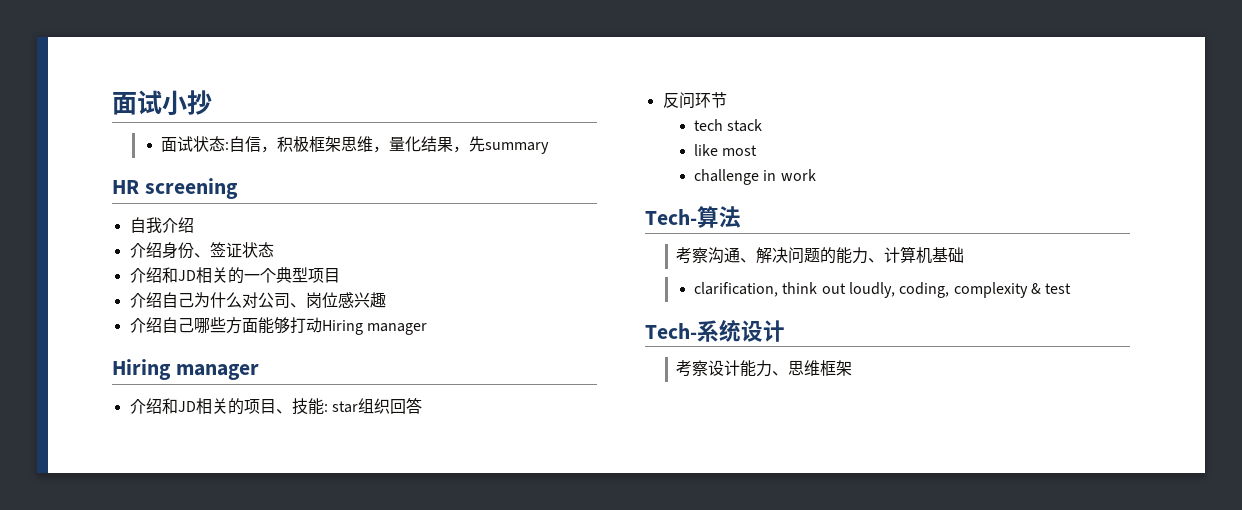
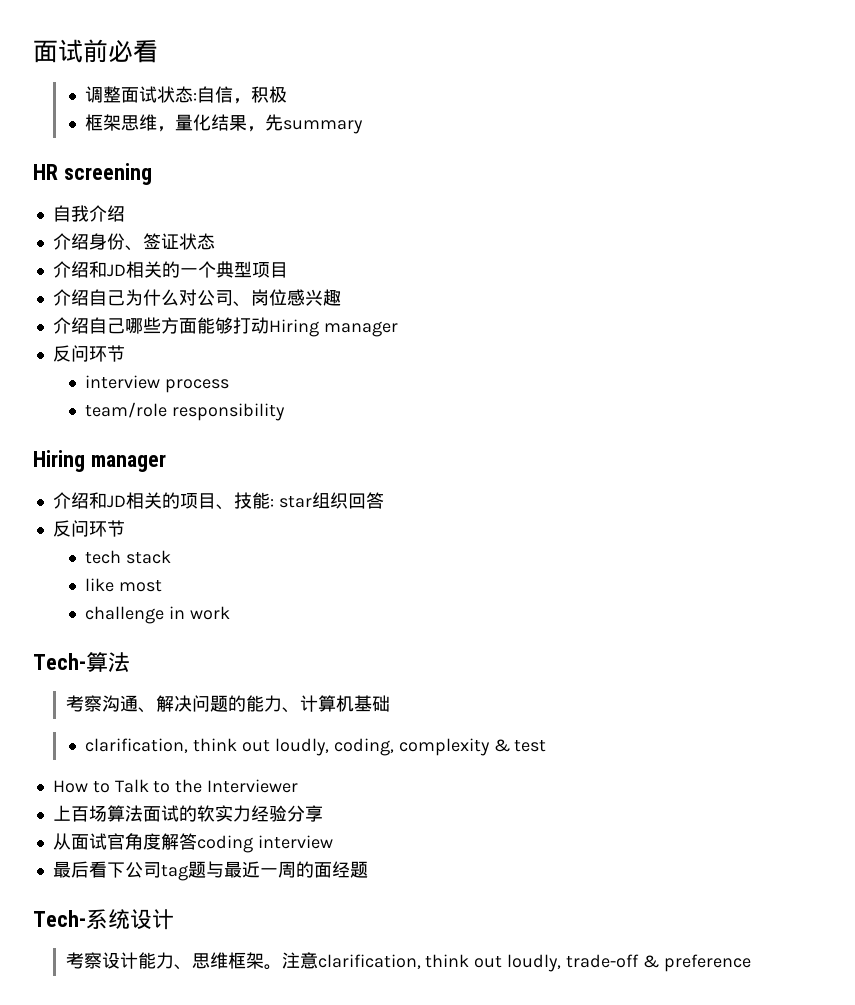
[112,90,212,116] 面试小抄 // -> [33,39,158,63] [85,86,122,103] 面试前必看 // 调整
(309, 144) none -> (288, 94) //
(427, 329) none -> [52,345,125,362] [85,375,230,393] [85,402,286,421] // 反问环节 // interview process // team/role responsibility
(1072, 288) none -> [52,779,299,793] [52,805,323,822] [52,833,333,853] [52,861,368,881] // How to Talk to the Interviewer // 上百场算法面试的软实力经验分享 // 从面试官角度解答coding interview // 最后看下公司tag题与最近一周的面经题
(853, 368) none -> [263,952,751,972] 。注意clarification, think out loudly, trade-off & preference

